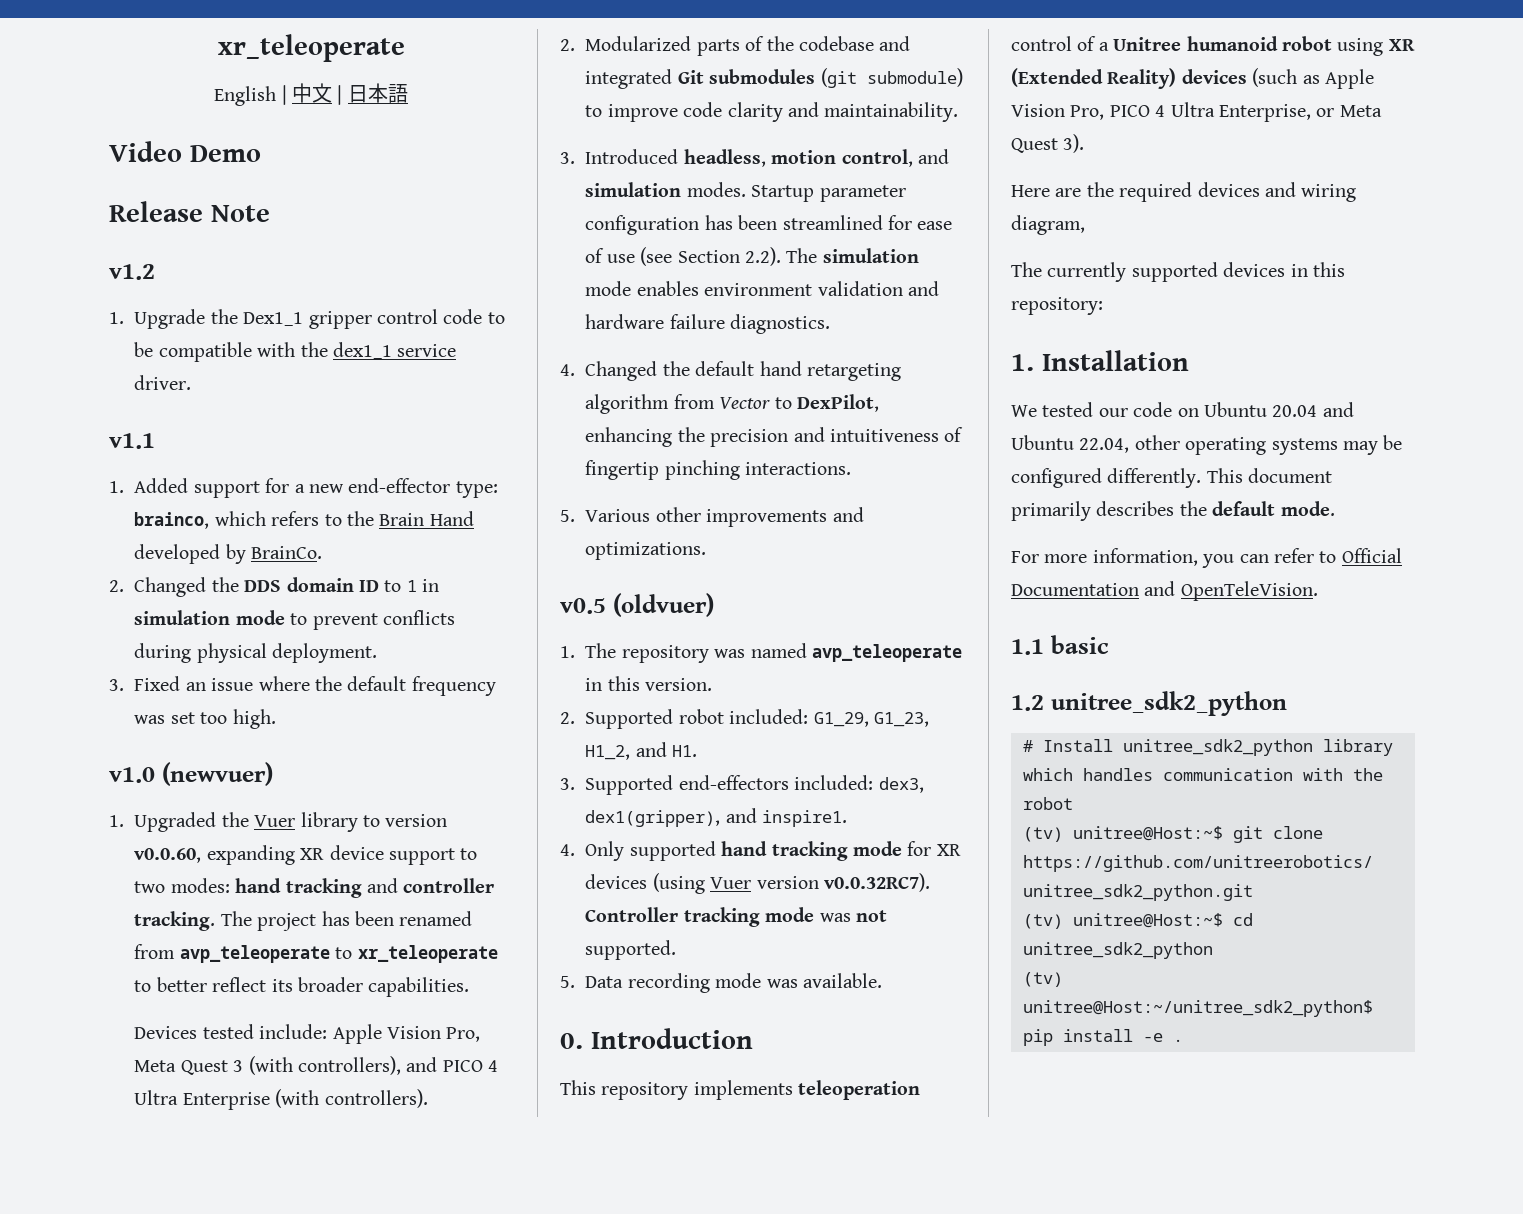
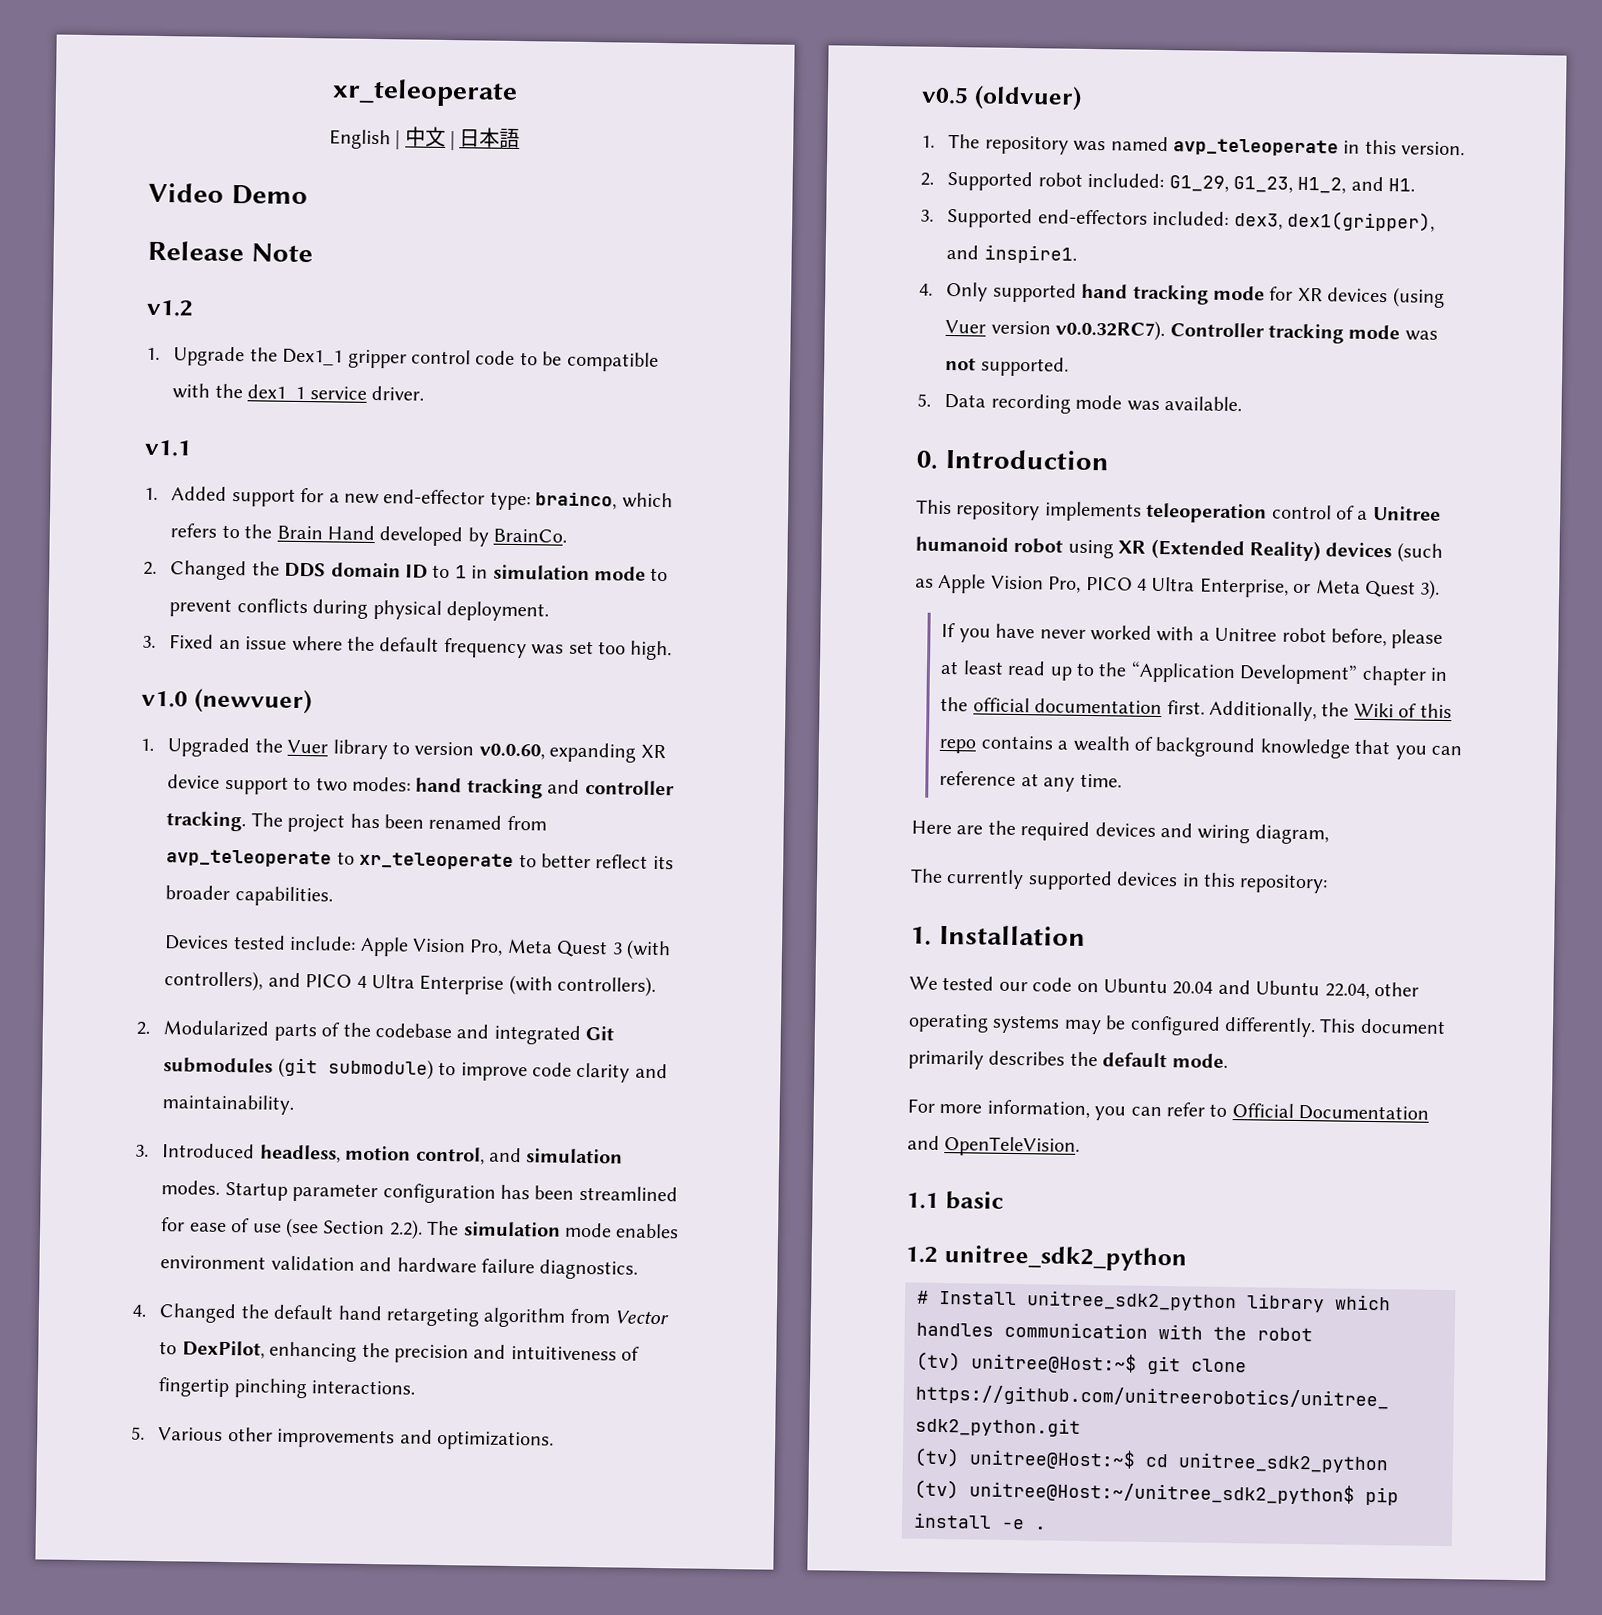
(1085, 143) none -> [941,622,1444,649] [940,660,1448,686] [940,696,1452,722] [939,735,1462,760] [939,770,1122,792] // If you have never worked with a Unitree robot before, please at least read up to the “Application Development” chapter in the official documentation first. Additionally, the Wiki of this repo contains a wealth of background knowledge that you can reference at any time.

